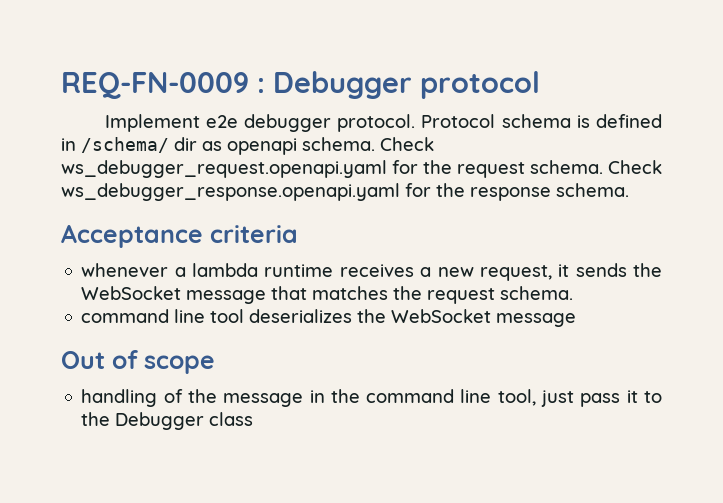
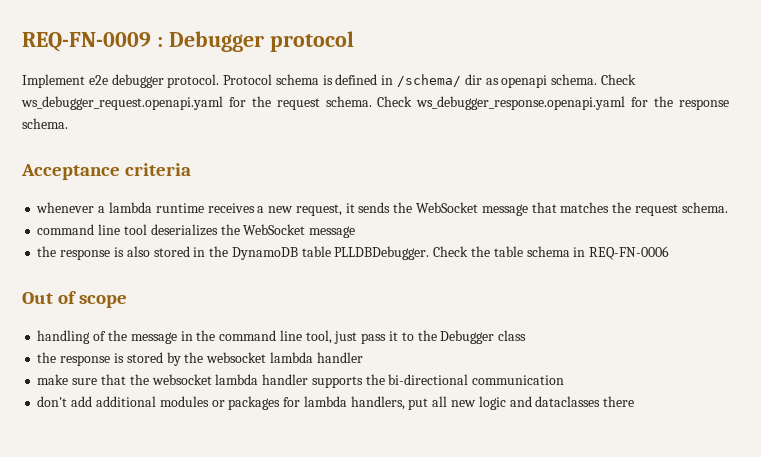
(577, 320) none -> [37,246,670,260] // the response is also stored in the DynamoDB table PLLDBDebugger. Check the table schema in REQ-FN-0006
(254, 419) none -> [37,352,363,366] [37,374,565,388] [37,396,635,410] // the response is stored by the websocket lambda handler // make sure that the websocket lambda handler supports the bi-directional communication // don't add additional modules or packages for lambda handlers, put all new logic and dataclasses there

